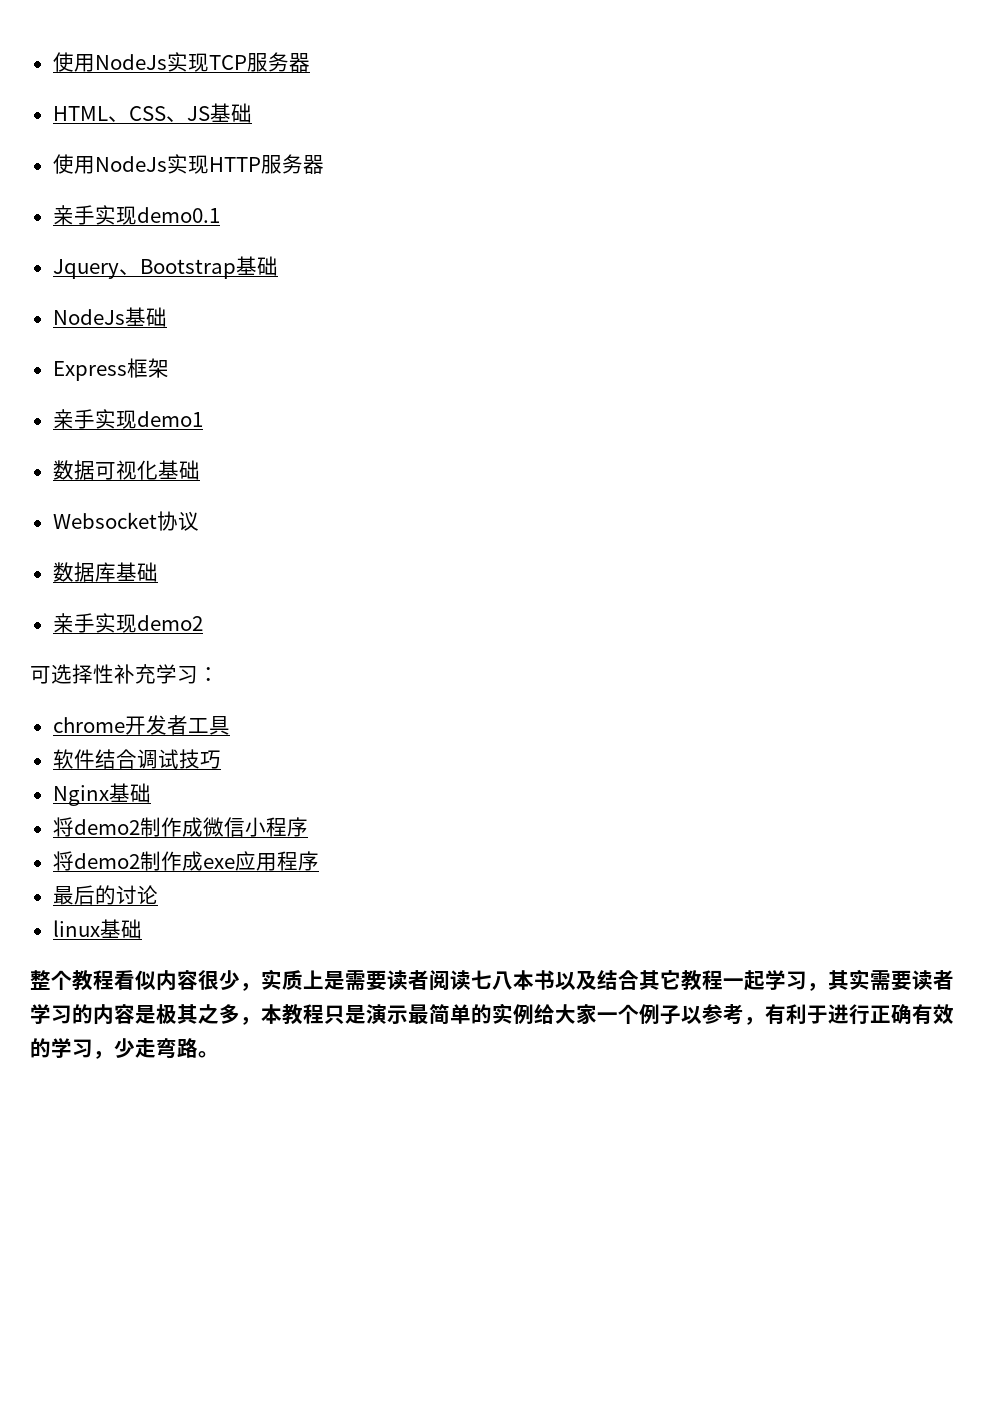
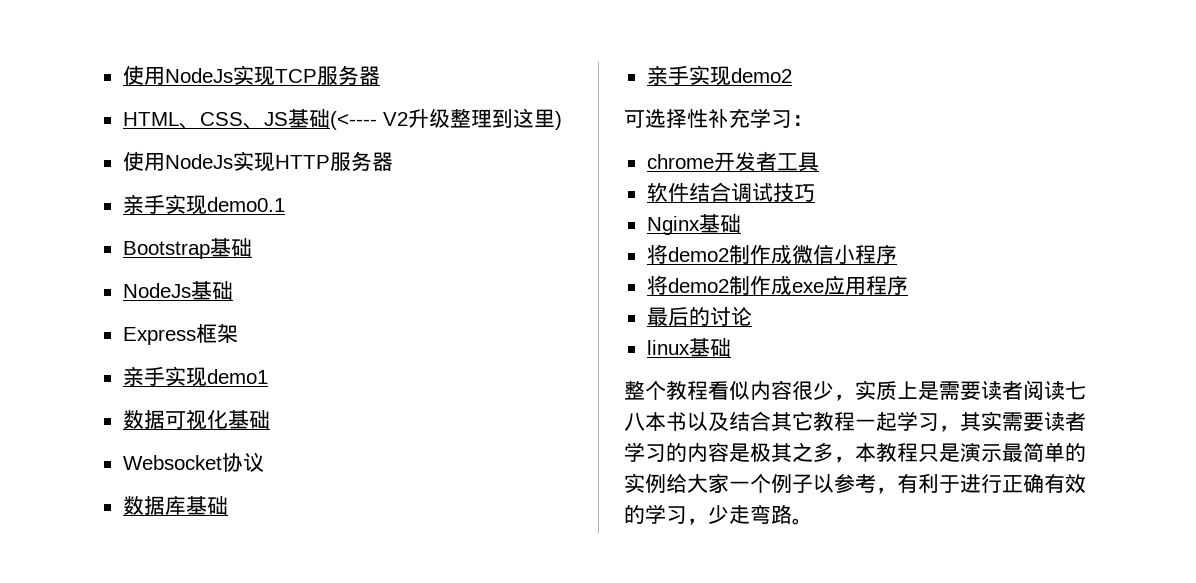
(252, 113) none -> [329,108,562,130] (<---- V2升级整理到这里)
[52,259,140,279] Jquery、 -> (285, 204) none

